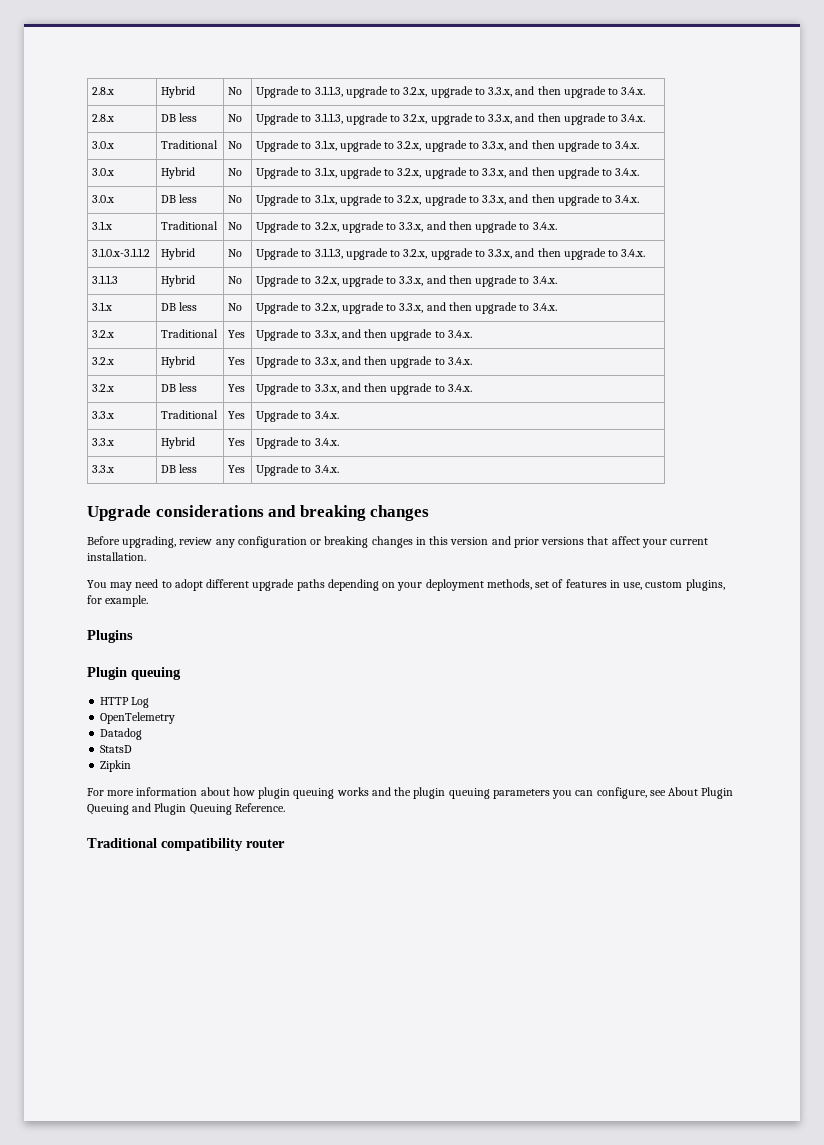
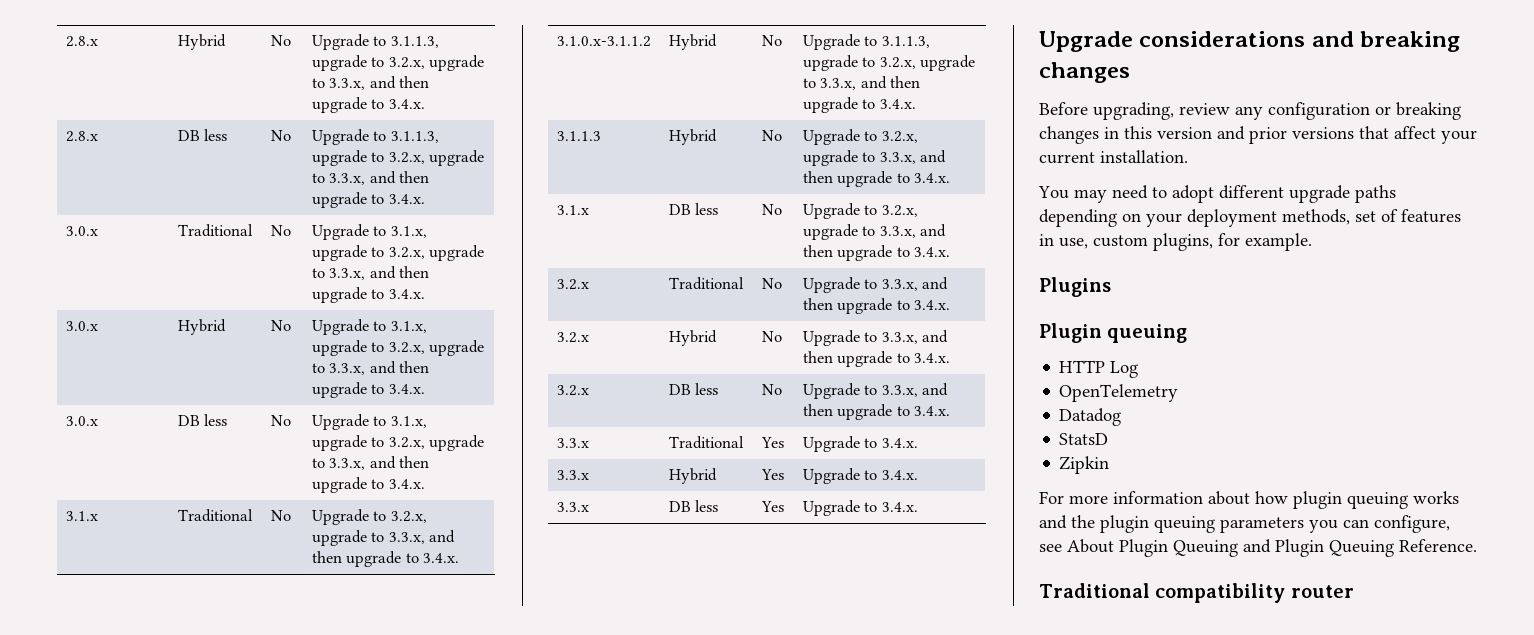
[228,330,246,338] Yes -> [761,278,782,289] No
[228,357,246,365] Yes -> [761,331,782,342] No
[228,384,246,392] Yes -> [761,384,782,395] No

